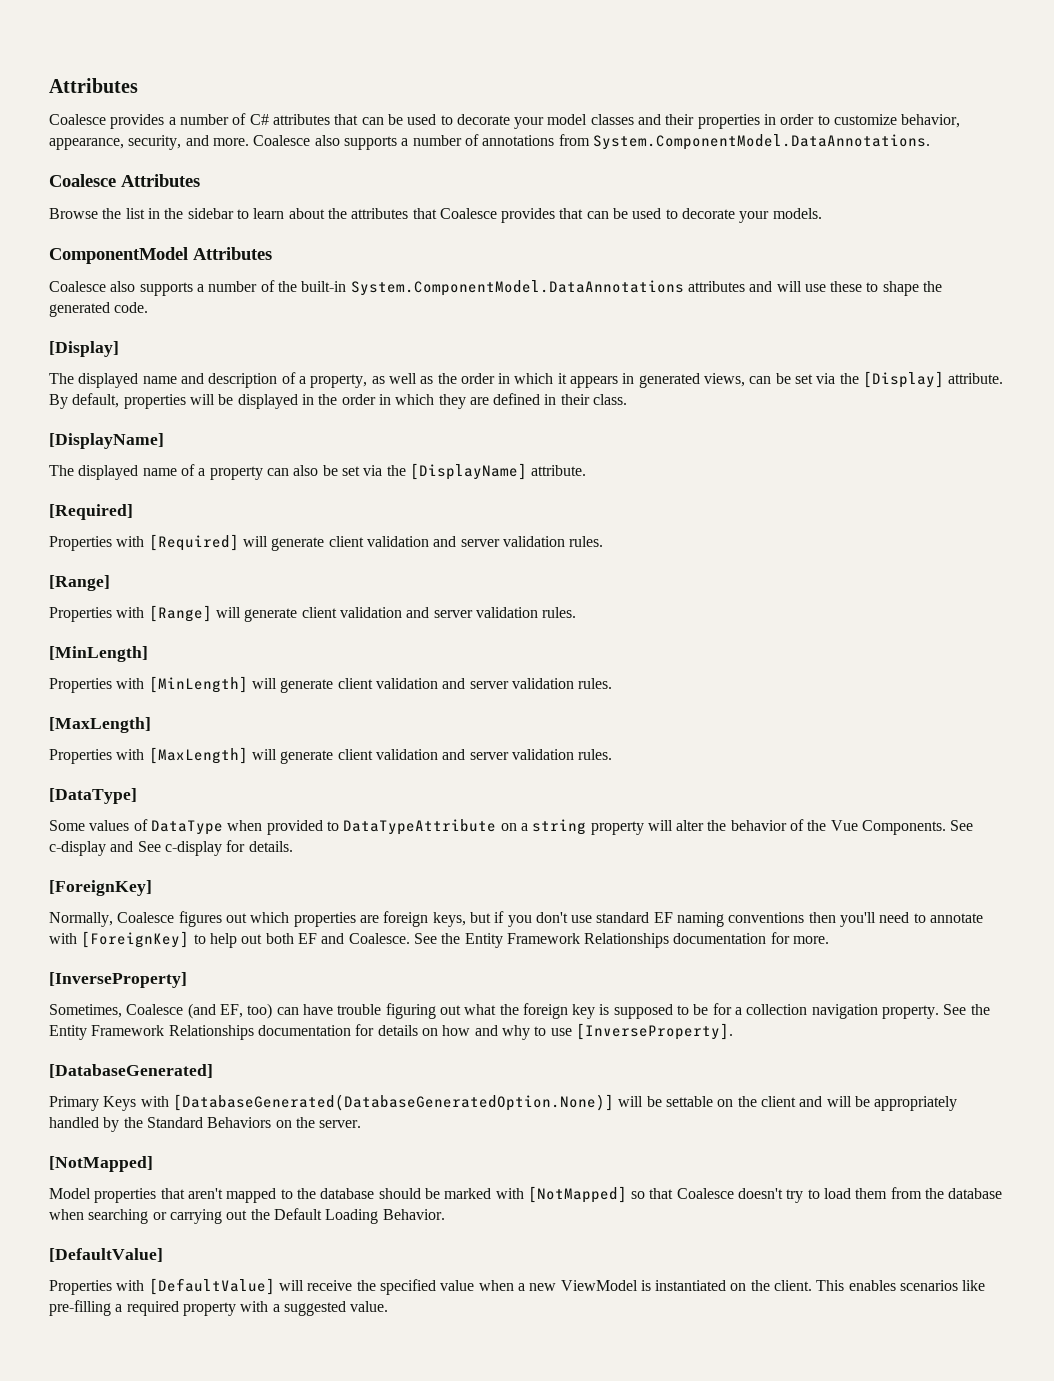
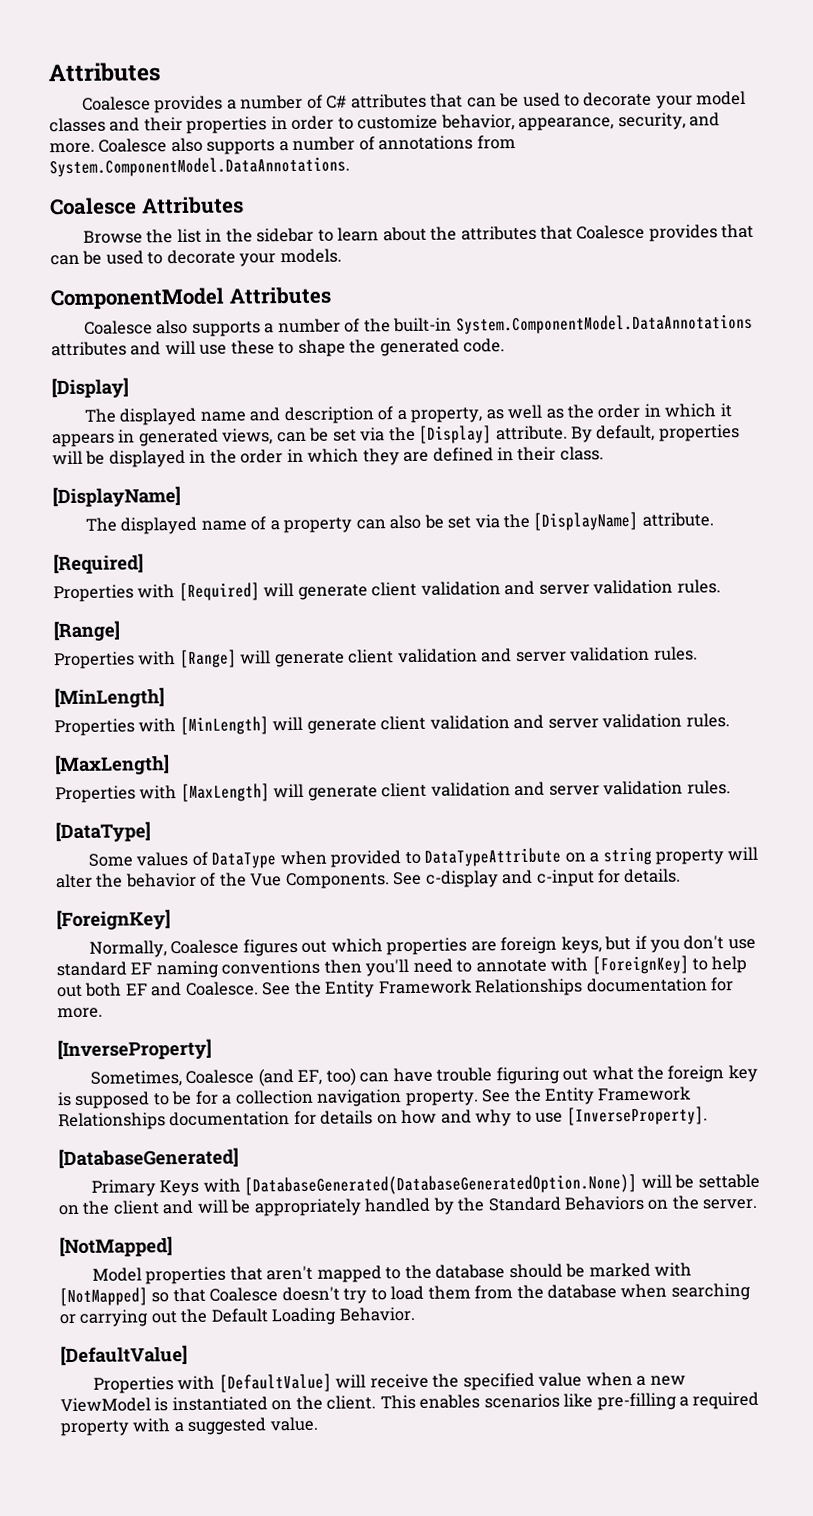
[137,841,222,856] See c-display -> [536,869,595,887] c-input

